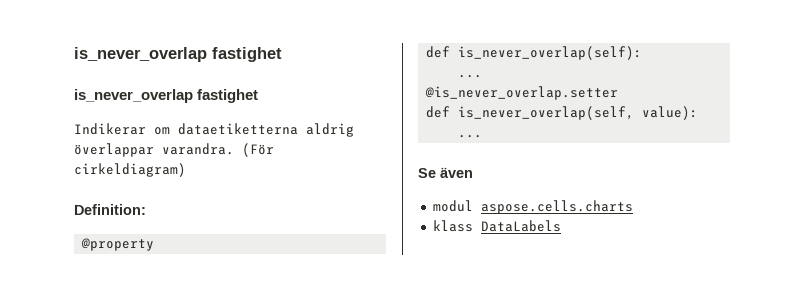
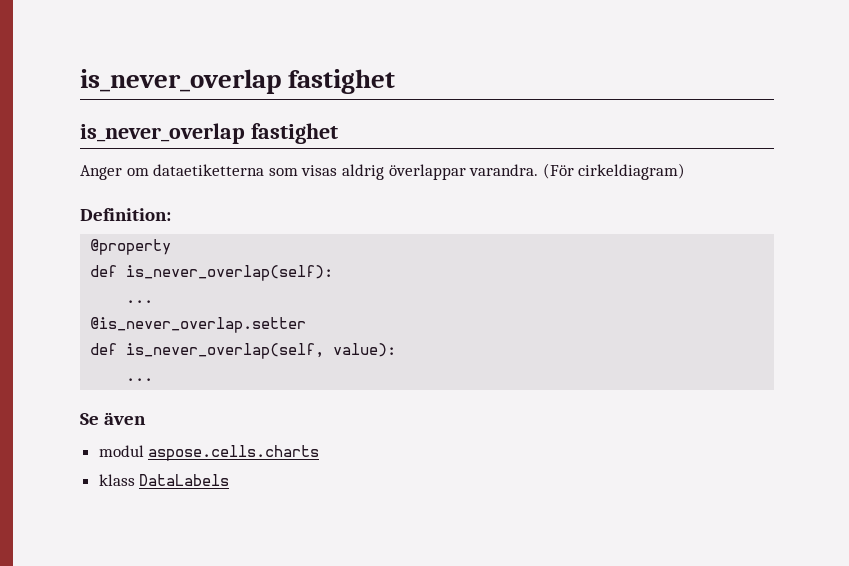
[74,123,146,135] Indikerar -> [80,165,122,180] Anger
(298, 129) none -> [268,165,338,176] som visas

